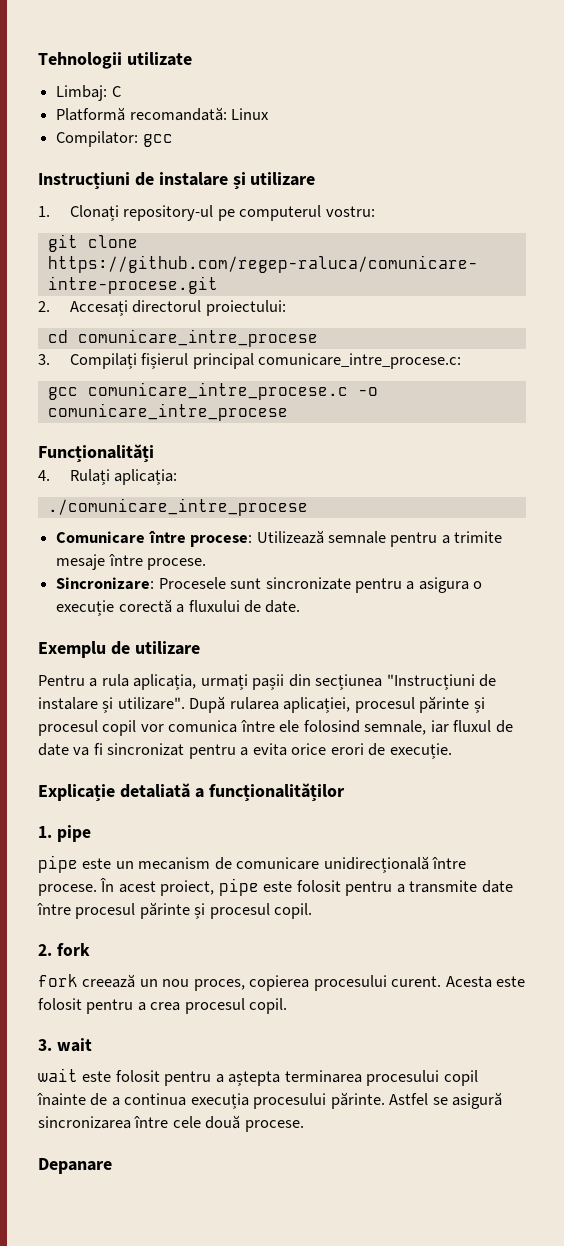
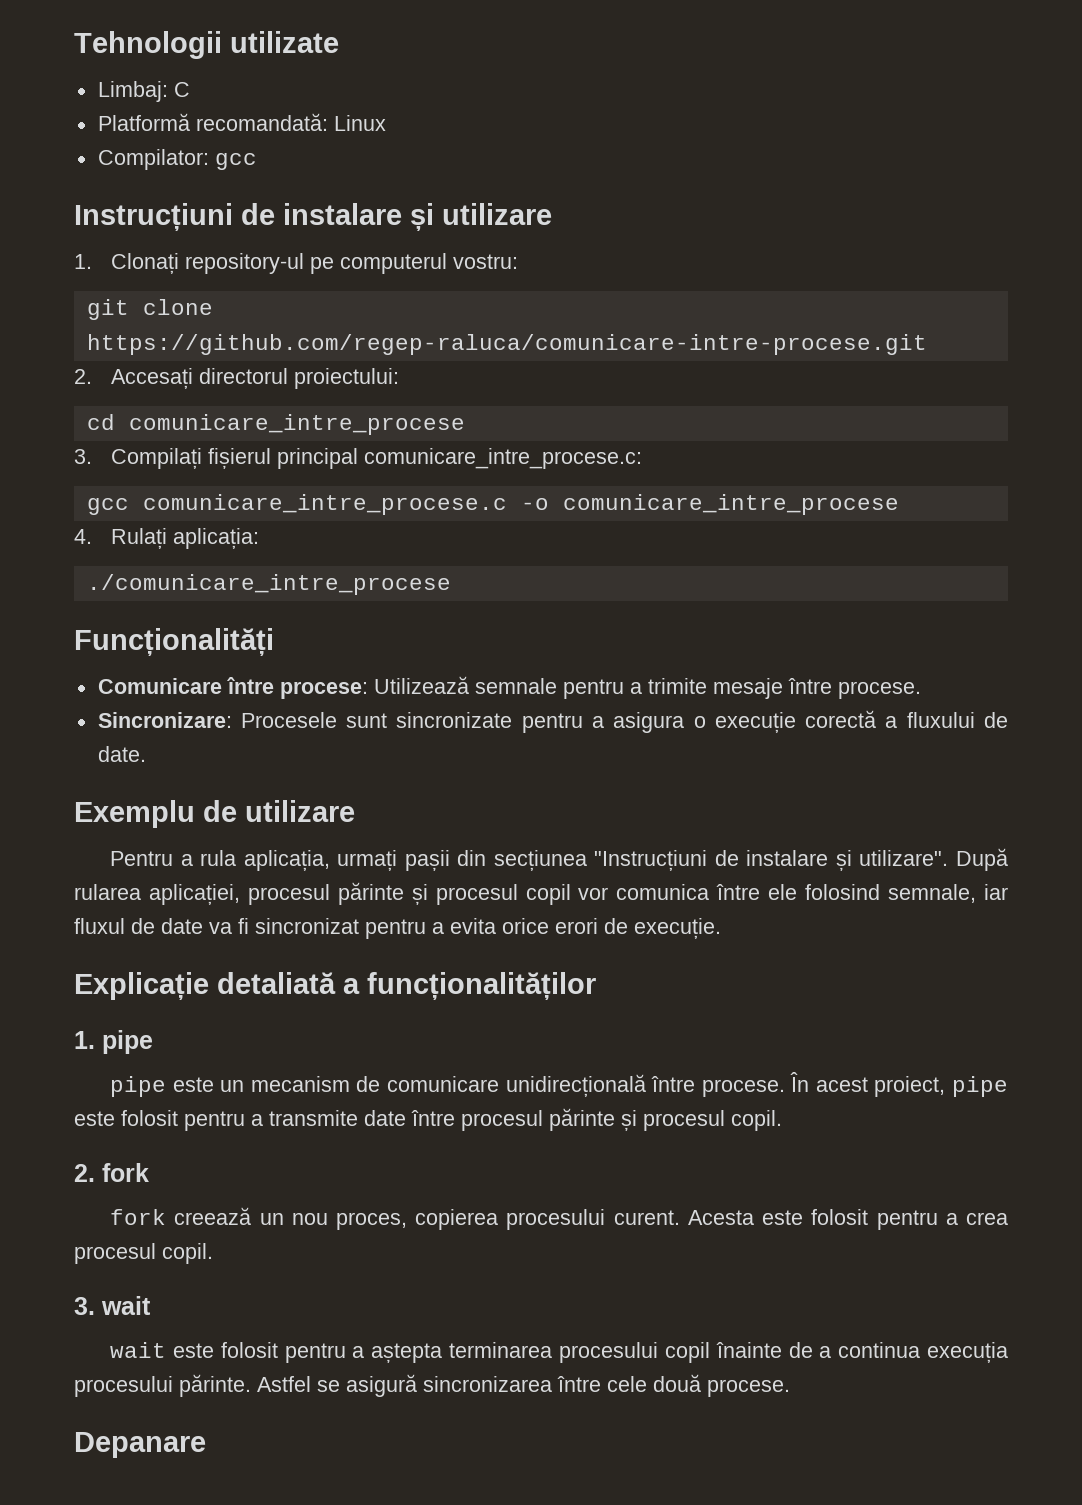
[38,444,154,463] // Funcționalități -> (899, 504) none
(308, 507) none -> [74,628,274,656] // Funcționalități

